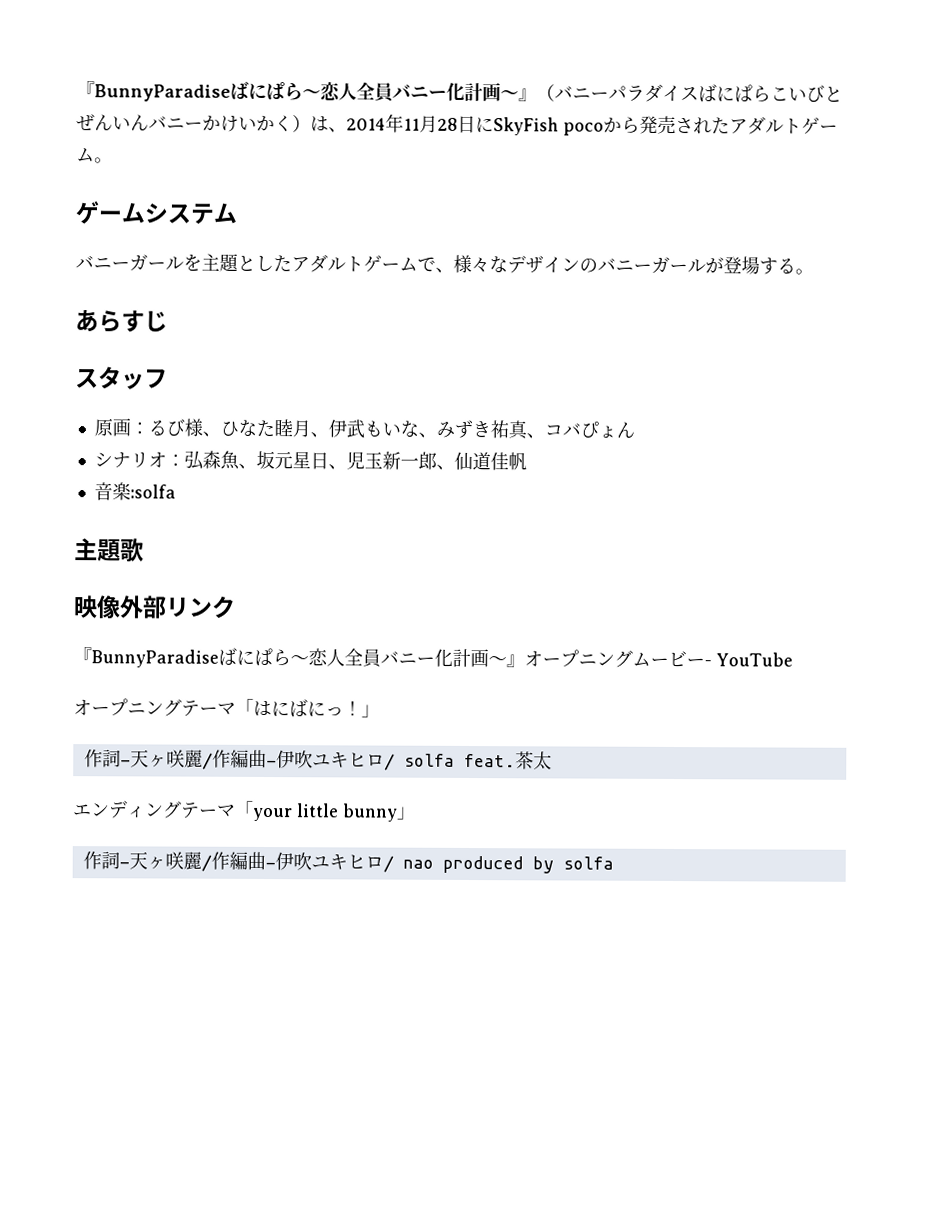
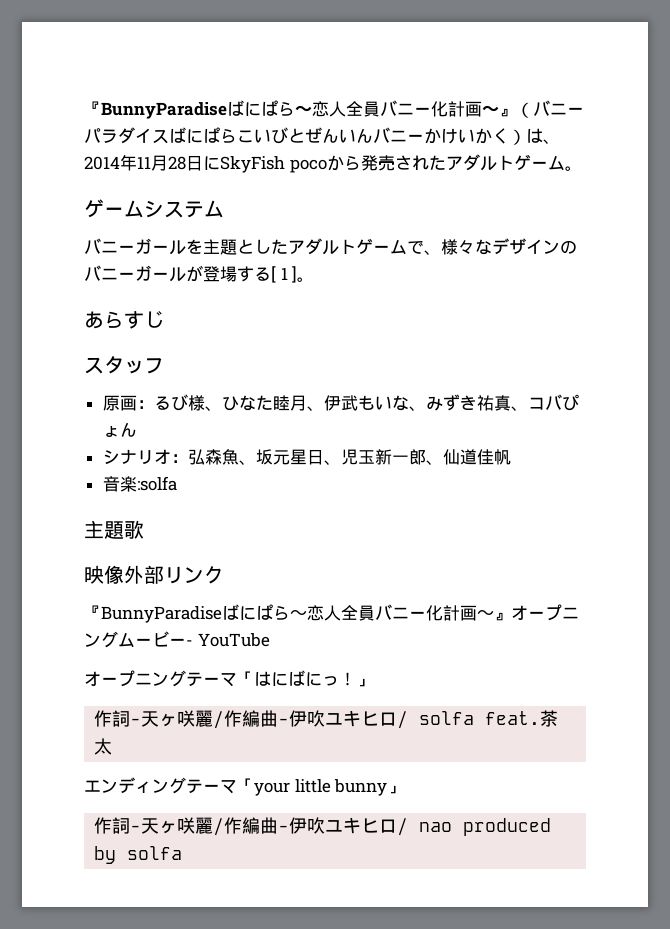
(796, 266) none -> [271,266,298,283] [ 1 ]

